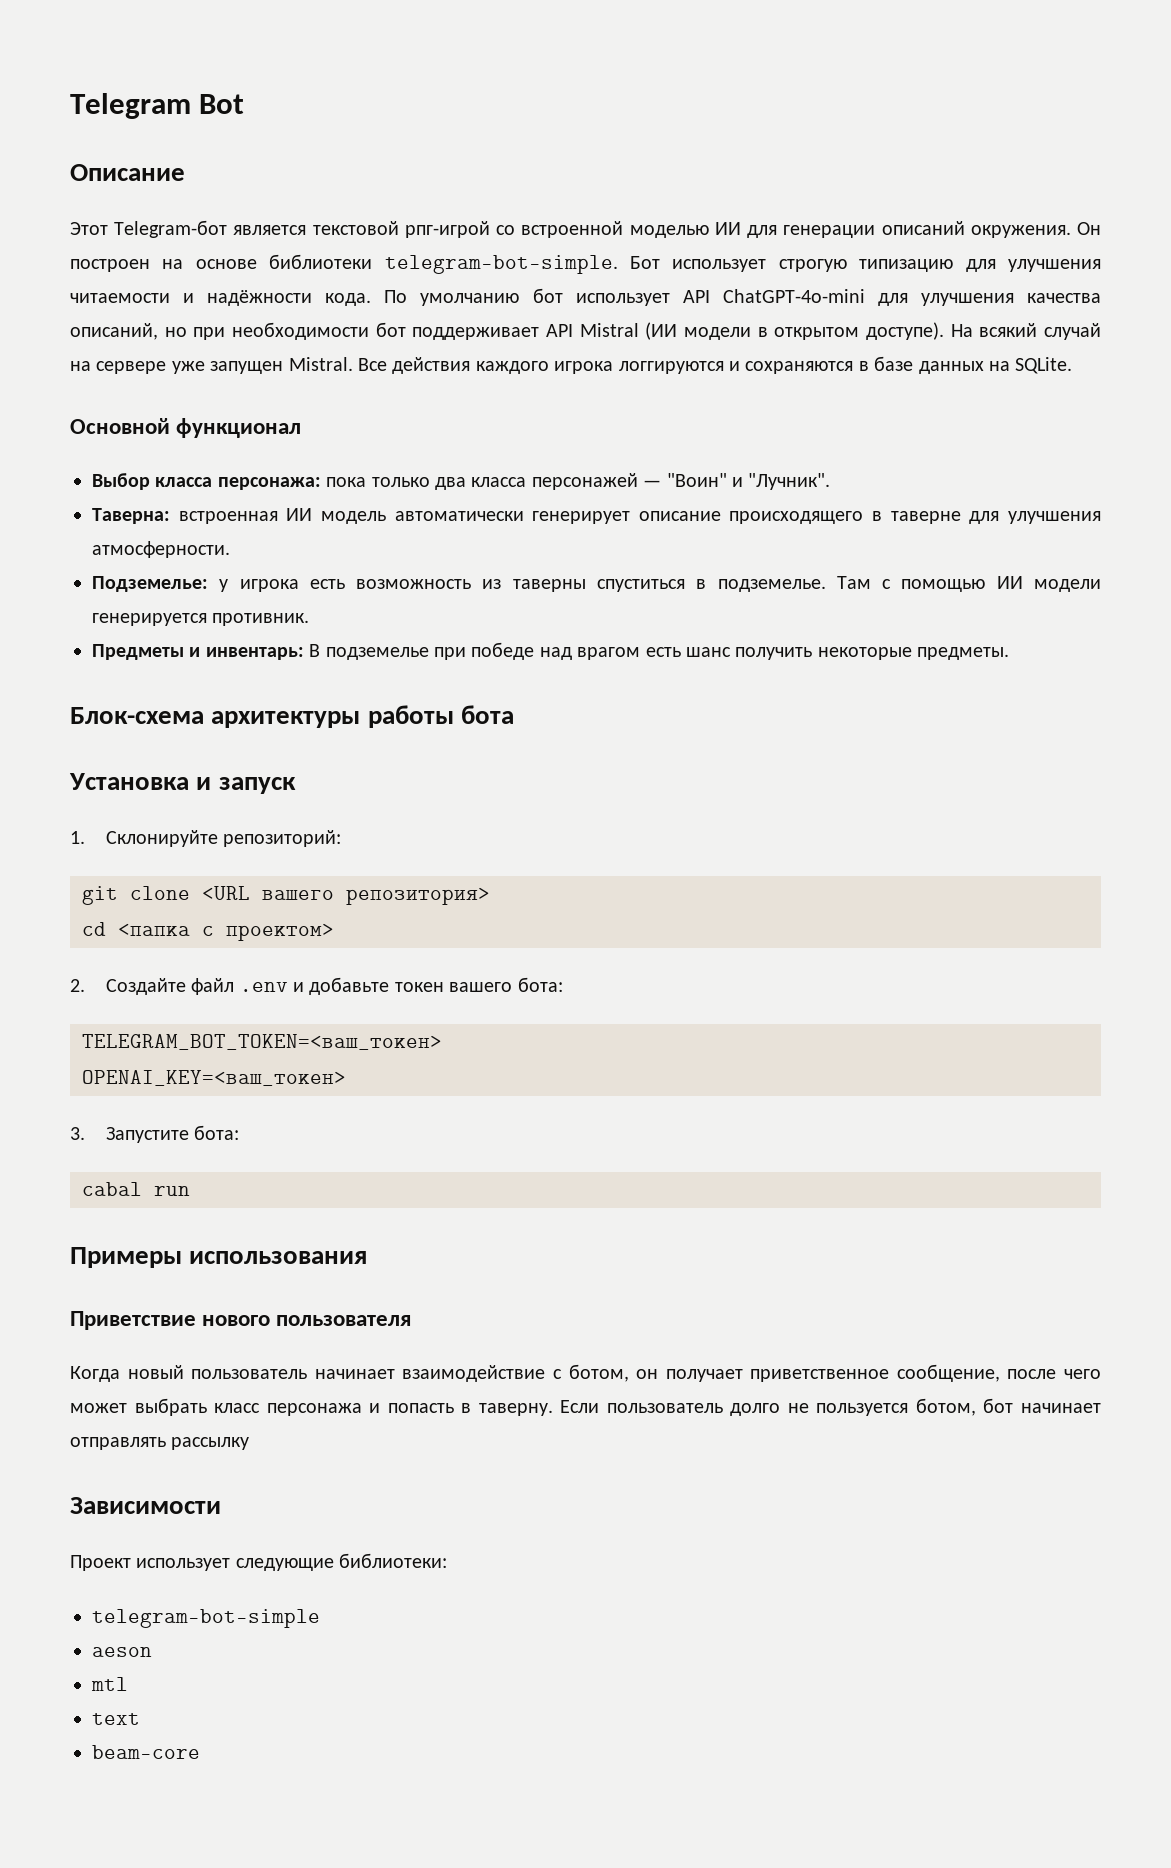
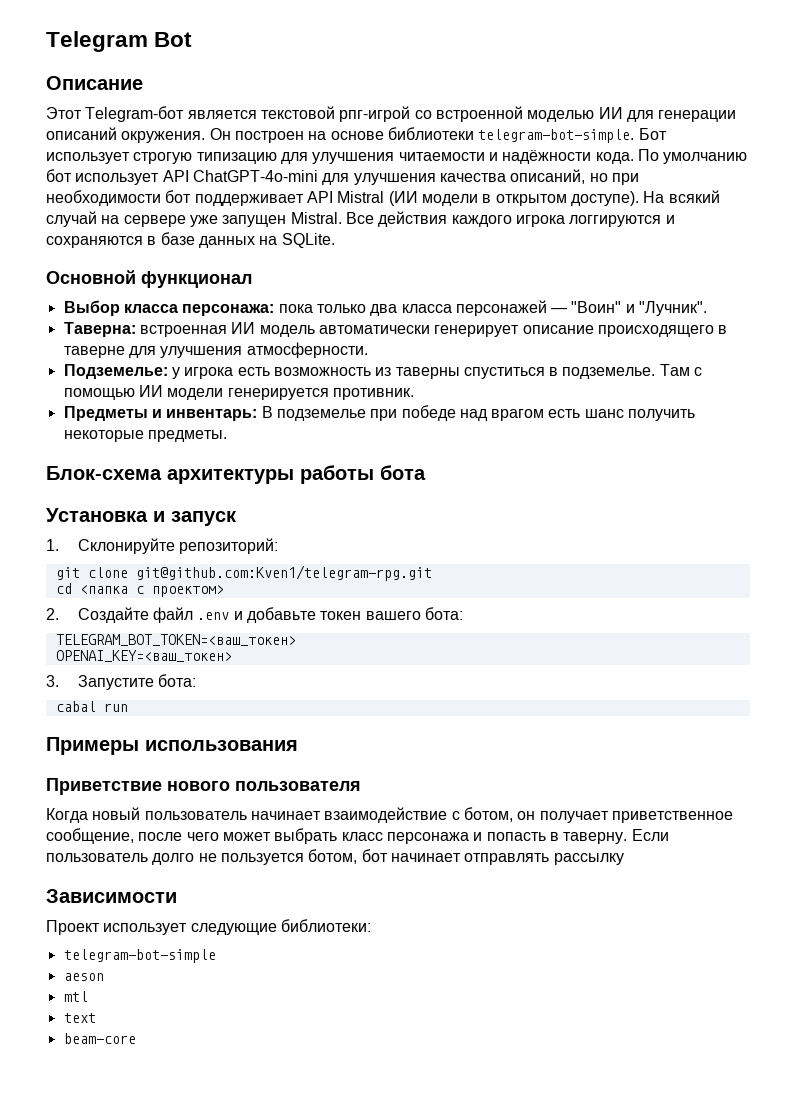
[202,886,490,905] <URL вашего репозитория> -> [135,565,432,581] git@github.com:Kven1/telegram-rpg.git

